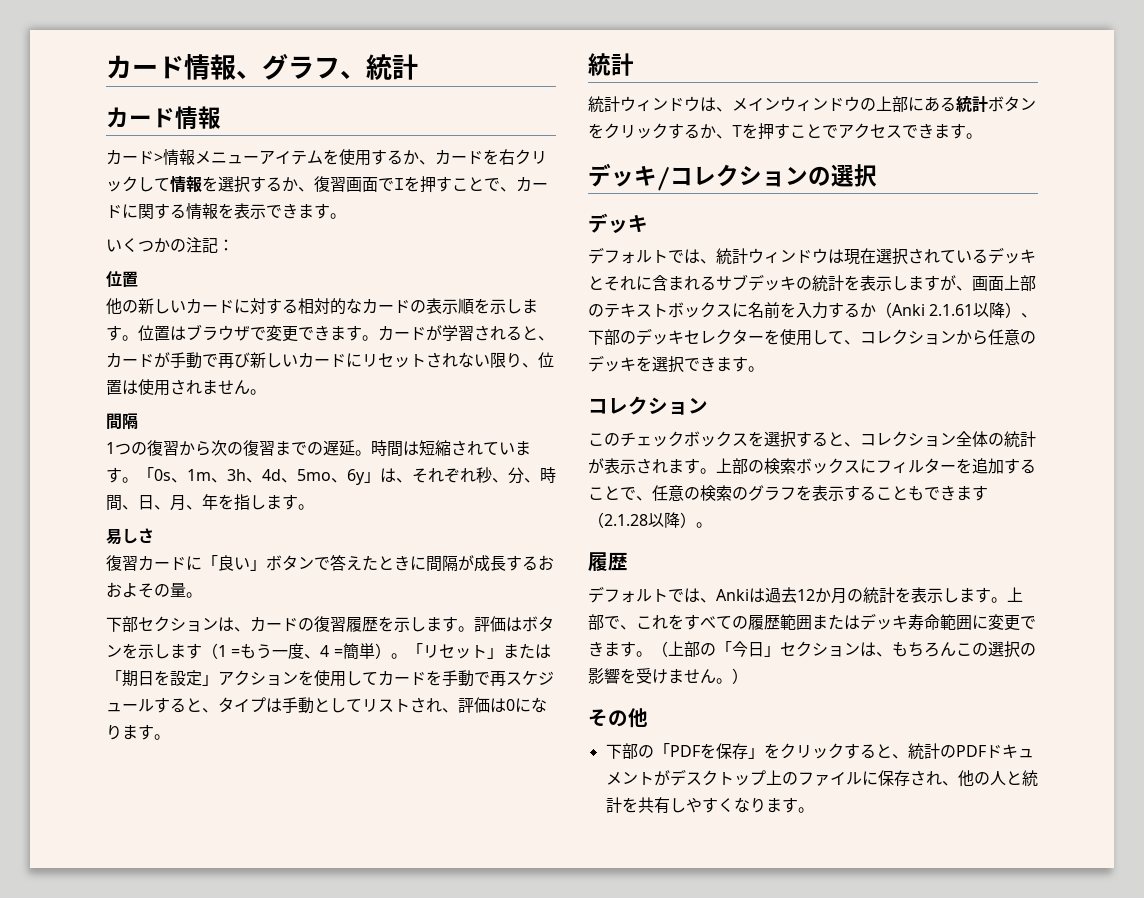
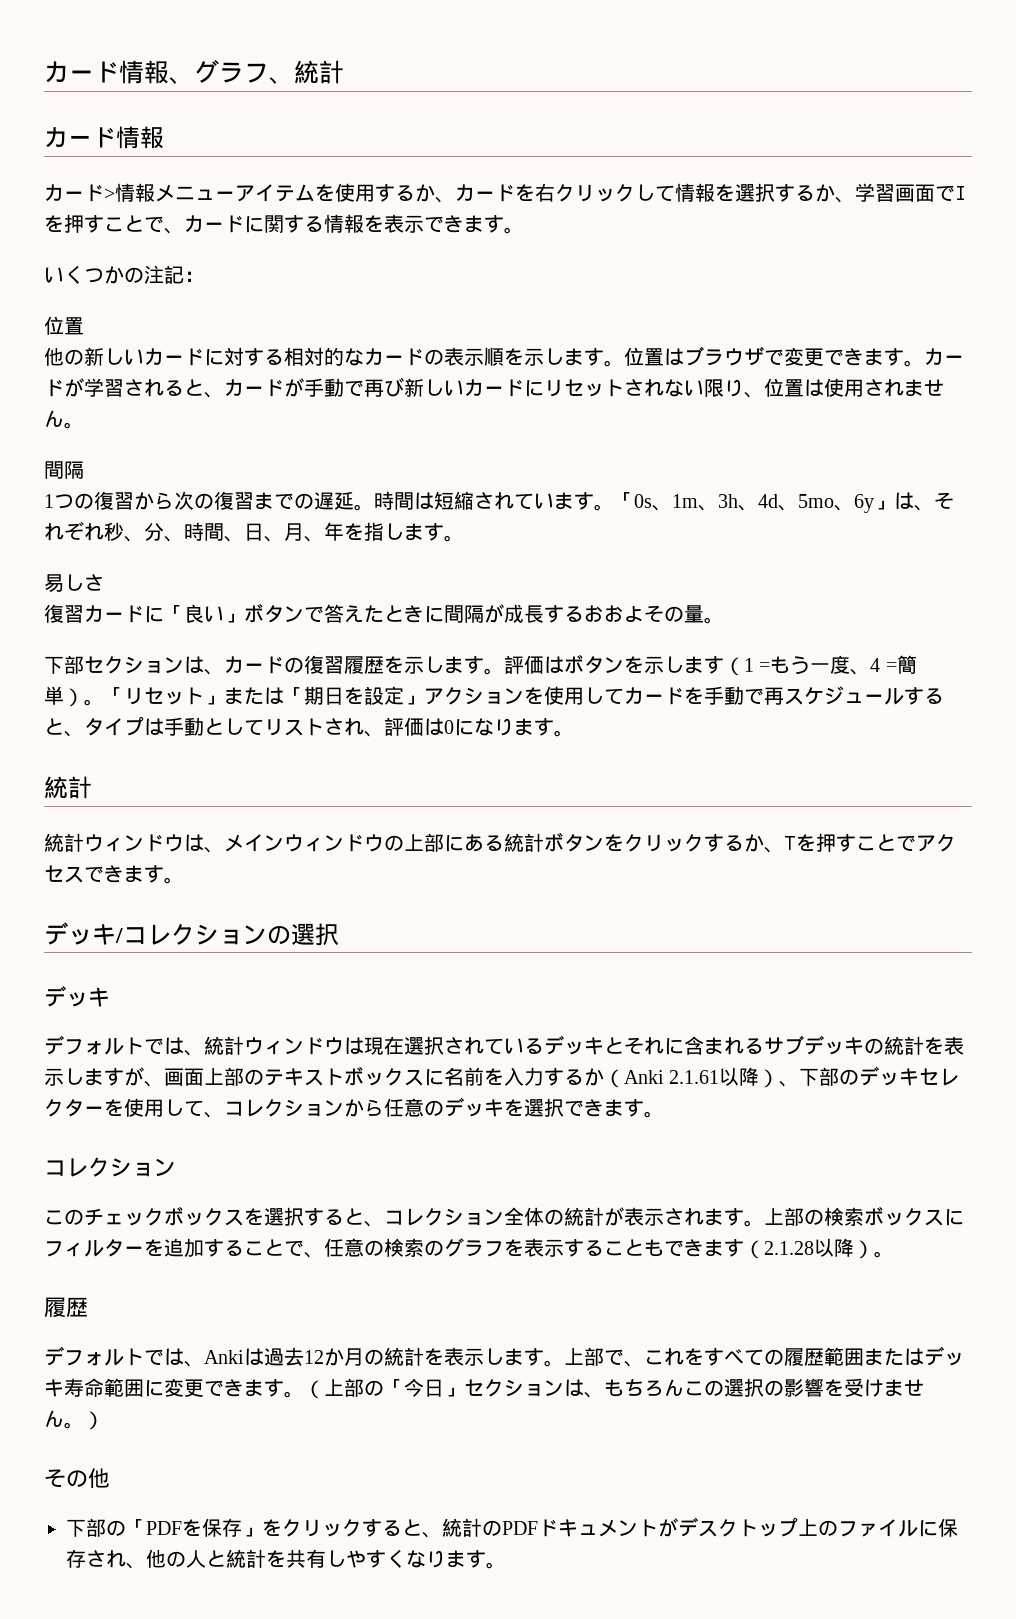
[314,176,330,192] 復 -> [855,183,875,202] 学

